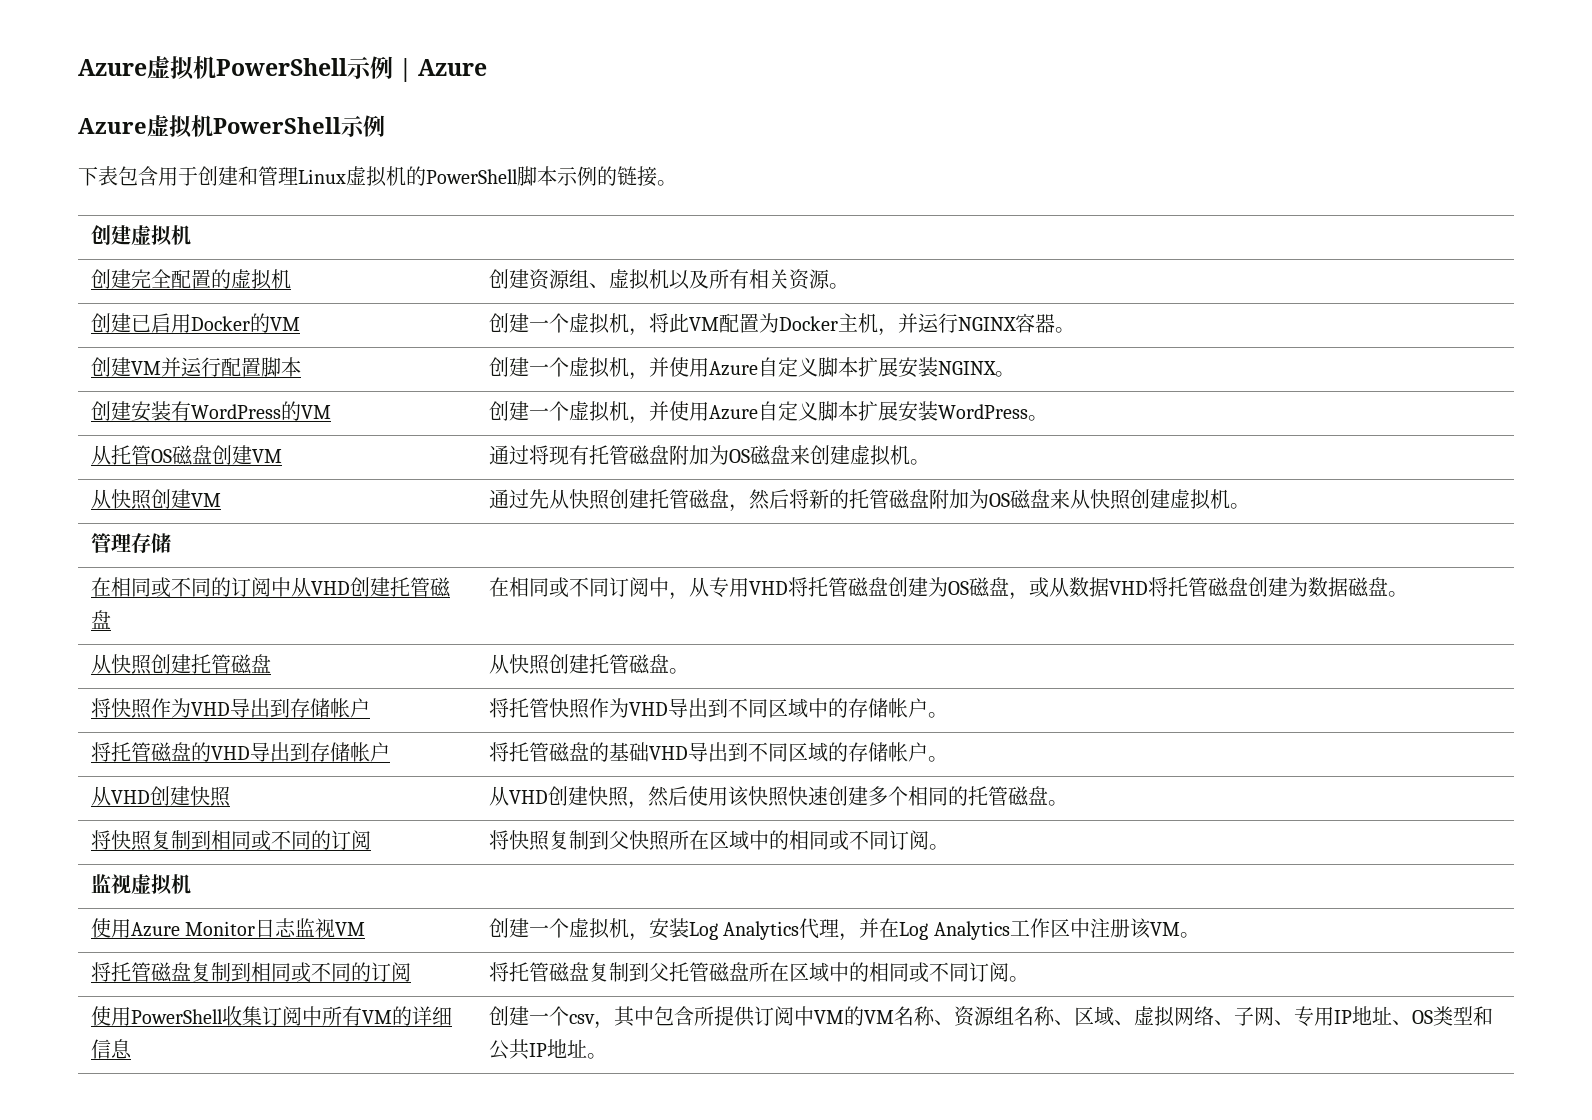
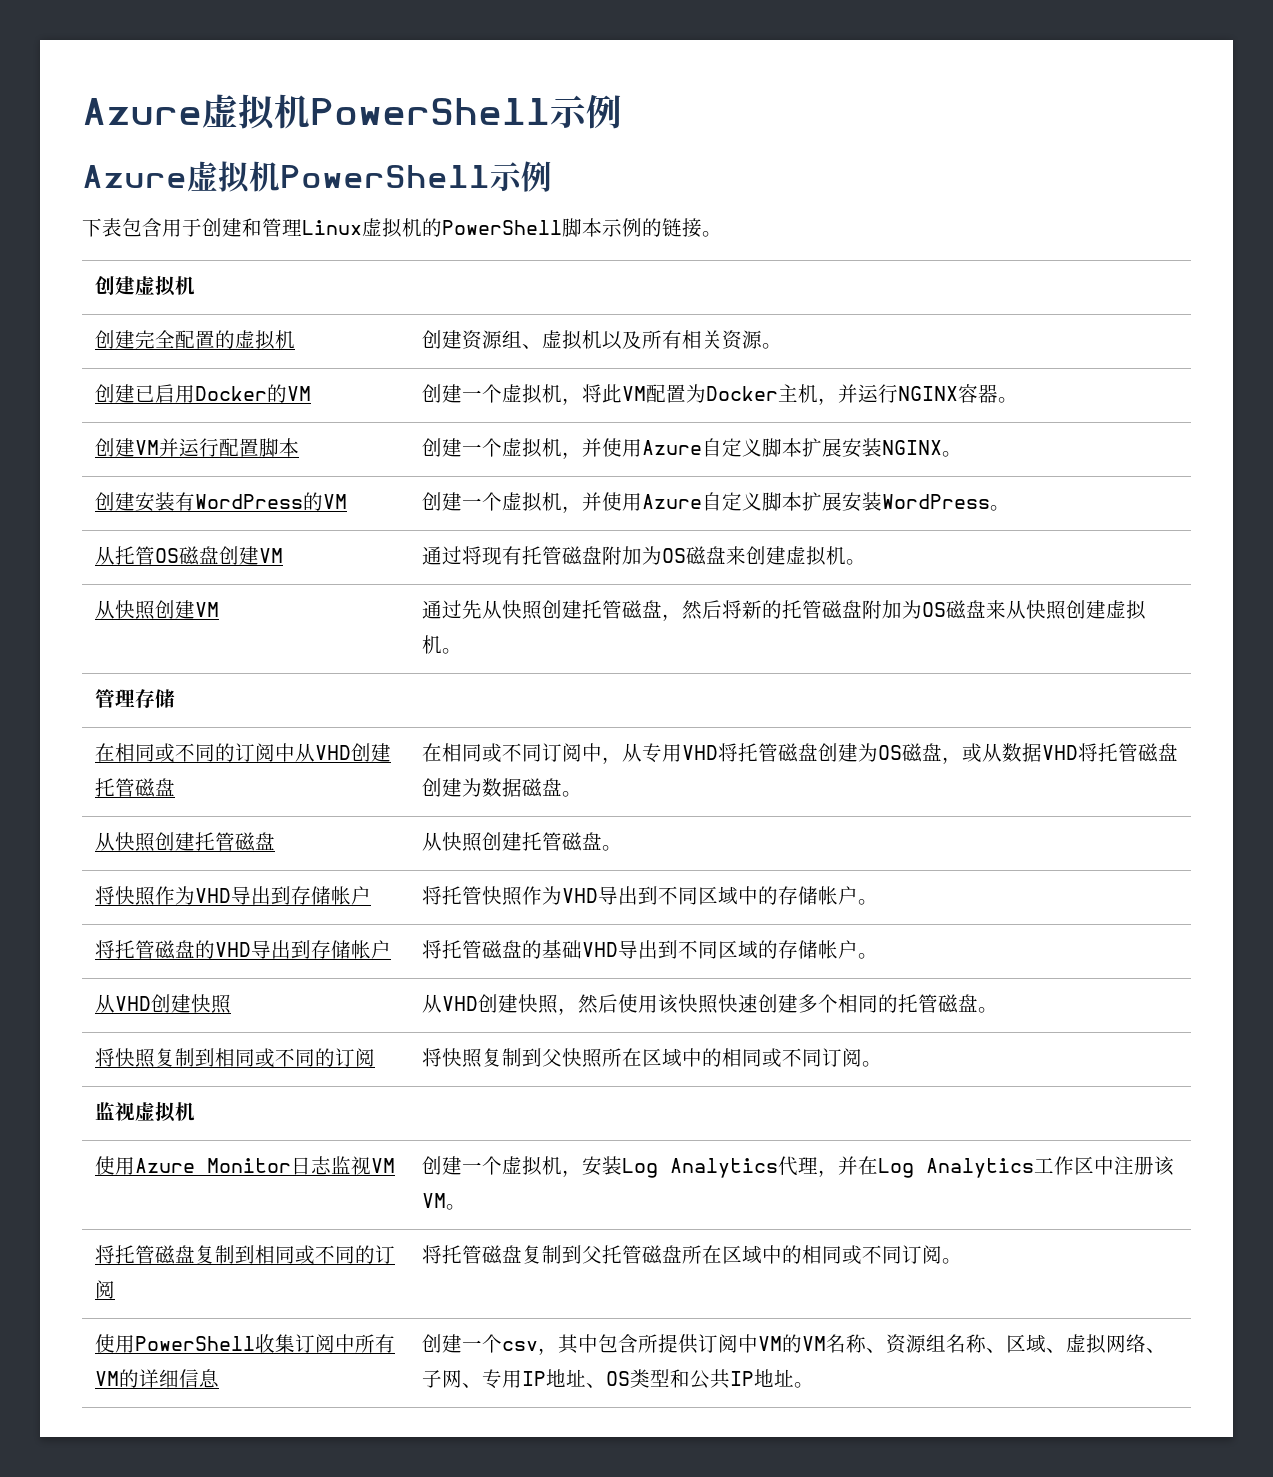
[78,56,488,82] Azure虚拟机PowerShell示例 | Azure -> [82,94,622,131] Azure虚拟机PowerShell示例

